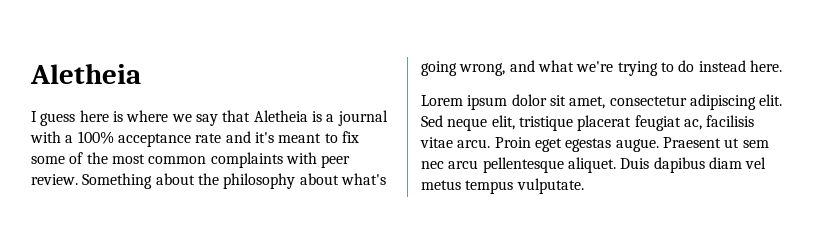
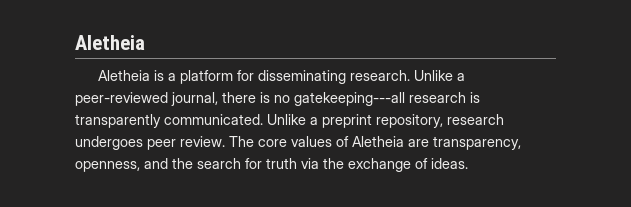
[31,110,388,126] [30,131,359,147] [31,152,351,168] [31,173,386,189] [421,60,782,76] [421,94,783,110] [421,115,755,131] [420,137,769,152] [421,157,767,173] [421,178,584,194] I guess here is where we say that Aletheia is a journal with a 100% acceptance rate and it's meant to fix some of the most common complaints with peer review. Something about the philosophy about what's going wrong, and what we're trying to do instead here. // Lorem ipsum dolor sit amet, consectetur adipiscing elit. Sed neque elit, tristique placerat feugiat ac, facilisis vitae arcu. Proin eget egestas augue. Praesent ut sem nec arcu pellentesque aliquet. Duis dapibus diam vel metus tempus vulputate. -> [97,70,465,84] [75,92,480,106] [75,114,504,128] [75,136,521,150] [75,158,468,172] Aletheia is a platform for disseminating research. Unlike a peer-reviewed journal, there is no gatekeeping---all research is transparently communicated. Unlike a preprint repository, research undergoes peer review. The core values of Aletheia are transparency, openness, and the search for truth via the exchange of ideas.

